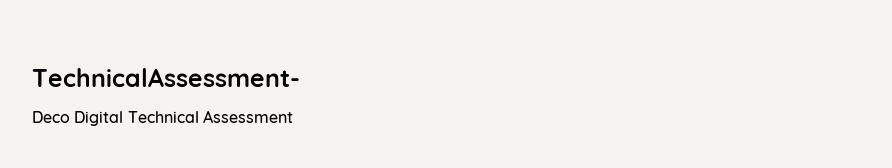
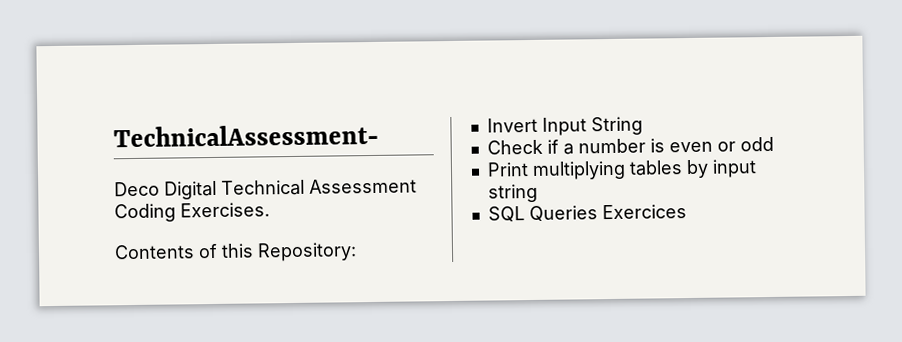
(293, 116) none -> [114,202,270,223] [114,242,357,262] [486,116,643,136] [486,136,774,155] [486,159,757,180] [487,183,538,203] [487,204,687,223] Coding Exercises. // Contents of this Repository: // Invert Input String // Check if a number is even or odd // Print multiplying tables by input string // SQL Queries Exercices

